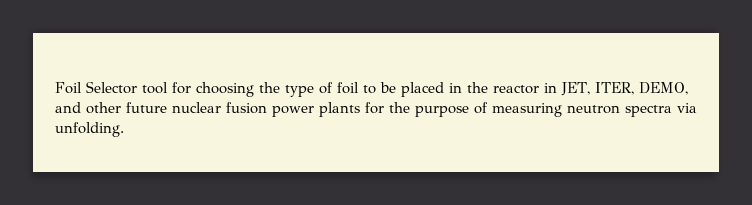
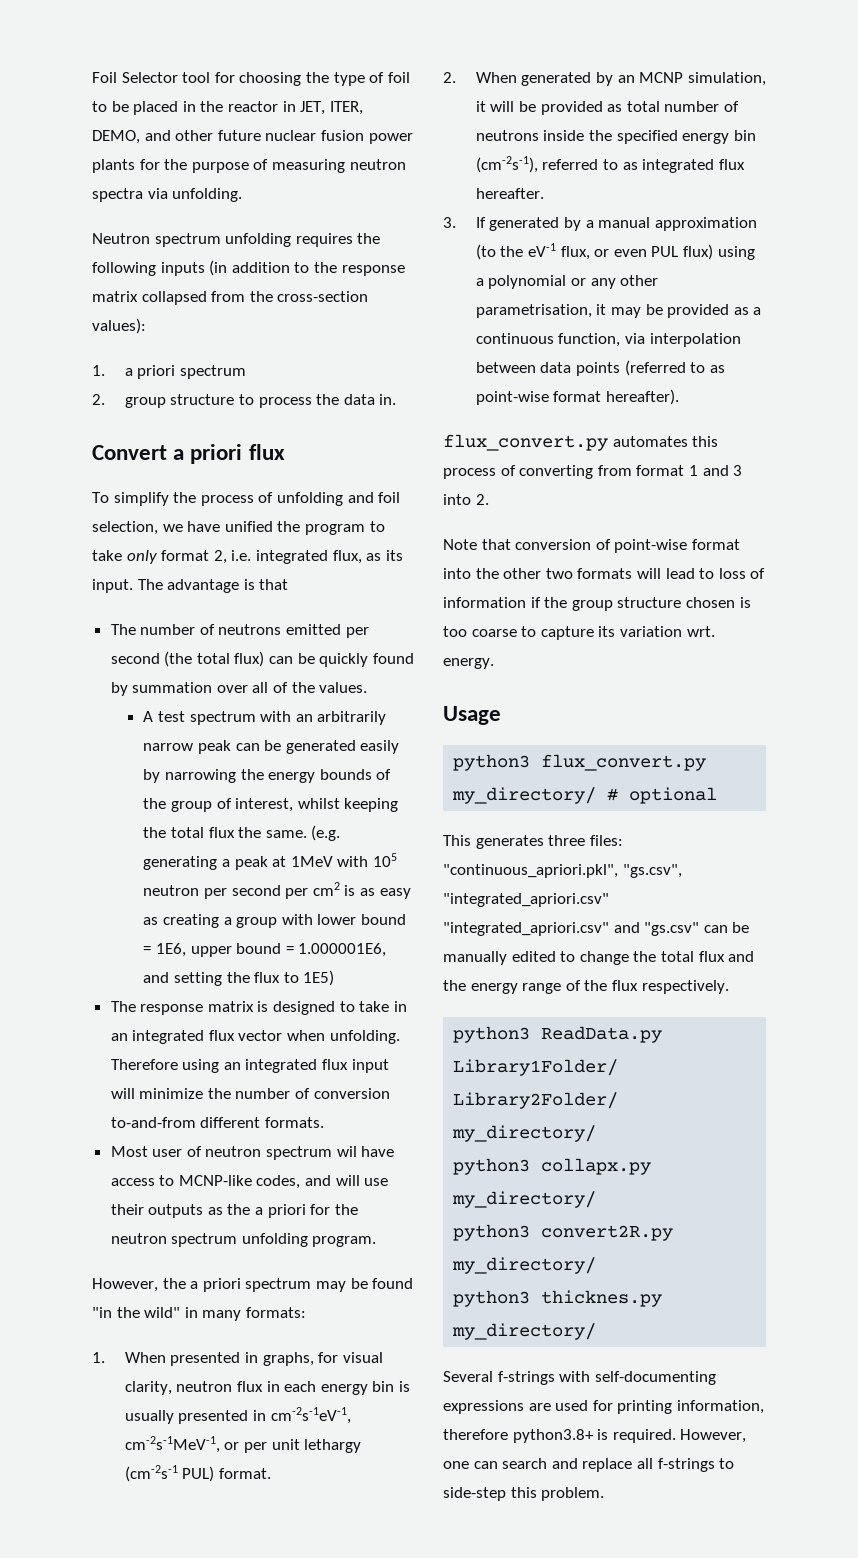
(124, 129) none -> [92,233,381,247] [92,260,405,276] [92,291,369,305] [92,318,146,334] [92,365,246,379] [92,394,397,408] [92,444,285,464] [92,492,401,506] [92,521,385,535] [92,550,403,564] [92,579,289,593] [110,624,369,638] [110,651,414,667] [110,682,368,696] [143,711,387,725] [143,740,400,754] [143,769,392,783] [143,798,399,812] [143,825,341,841] [143,853,398,870] [143,882,411,899] [143,914,407,928] [143,943,387,957] [143,970,335,986] [110,1001,407,1015] [110,1030,400,1044] [110,1059,389,1073] [110,1088,390,1099] [110,1117,324,1128] [110,1146,395,1160] [110,1175,389,1189] [110,1204,358,1218] [110,1233,377,1247] [92,1278,414,1292] [92,1307,306,1321] [92,1352,383,1366] [124,1381,410,1395] [124,1407,351,1424] [124,1436,362,1453] [124,1465,271,1482] [443,72,766,86] [475,101,739,115] [475,130,756,144] [475,156,745,173] [475,188,544,199] [443,217,757,231] [475,243,755,260] [475,275,659,289] [475,304,762,318] [475,333,741,347] [475,360,725,376] [475,389,679,405] [443,434,719,451] [443,465,743,479] [443,494,489,505] [443,539,740,553] [443,568,766,579] [443,597,751,611] [443,626,715,640] [443,658,494,669] [443,706,501,725] [453,754,707,771] [452,787,718,804] [443,835,623,849] [443,864,682,878] [443,893,609,907] [443,922,750,936] [443,951,755,965] [443,980,729,994] [453,1026,663,1043] [453,1059,619,1076] [453,1092,619,1109] [452,1125,597,1142] [453,1158,652,1175] [452,1191,597,1208] [453,1224,674,1241] [452,1257,597,1274] [453,1290,663,1307] [452,1323,597,1340] [443,1371,716,1385] [443,1400,764,1414] [443,1429,747,1443] [443,1458,735,1472] [443,1487,605,1501] // Neutron spectrum unfolding requires the following inputs (in addition to the response matrix collapsed from the cross-section values): // 1. a priori spectrum // 2. group structure to process the data in. // Convert a priori flux // To simplify the process of unfolding and foil selection, we have unified the program to take only format 2, i.e. integrated flux, as its input. The advantage is that // The number of neutrons emitted per second (the total flux) can be quickly found by summation over all of the values. // A test spectrum with an arbitrarily narrow peak can be generated easily by narrowing the energy bounds of the group of interest, whilst keeping the total flux the same. (e.g. generating a peak at 1MeV with 105 neutron per second per cm2 is as easy as creating a group with lower bound = 1E6, upper bound = 1.000001E6, and setting the flux to 1E5) // The response matrix is designed to take in an integrated flux vector when unfolding. Therefore using an integrated flux input will minimize the number of conversion to-and-from different formats. // Most user of neutron spectrum wil have access to MCNP-like codes, and will use their outputs as the a priori for the neutron spectrum unfolding program. // However, the a priori spectrum may be found "in the wild" in many formats: // 1. When presented in graphs, for visual clarity, neutron flux in each energy bin is usually presented in cm-2s-1eV-1, cm-2s-1MeV-1, or per unit lethargy (cm-2s-1 PUL) format. // 2. When generated by an MCNP simulation, it will be provided as total number of neutrons inside the specified energy bin (cm-2s-1), referred to as integrated flux hereafter. // 3. If generated by a manual approximation (to the eV-1 flux, or even PUL flux) using a polynomial or any other parametrisation, it may be provided as a continuous function, via interpolation between data points (referred to as point-wise format hereafter). // flux_convert.py automates this process of converting from format 1 and 3 into 2. // Note that conversion of point-wise format into the other two formats will lead to loss of information if the group structure chosen is too coarse to capture its variation wrt. energy. // Usage // python3 flux_convert.py my_directory/ # optional // This generates three files: "continuous_apriori.pkl", "gs.csv", "integrated_apriori.csv" "integrated_apriori.csv" and "gs.csv" can be manually edited to change the total flux and the energy range of the flux respectively. // python3 ReadData.py Library1Folder/ Library2Folder/ my_directory/ // python3 collapx.py my_directory/ // python3 convert2R.py my_directory/ // python3 thicknes.py my_directory/ // Several f-strings with self-documenting expressions are used for printing information, therefore python3.8+ is required. However, one can search and replace all f-strings to side-step this problem.

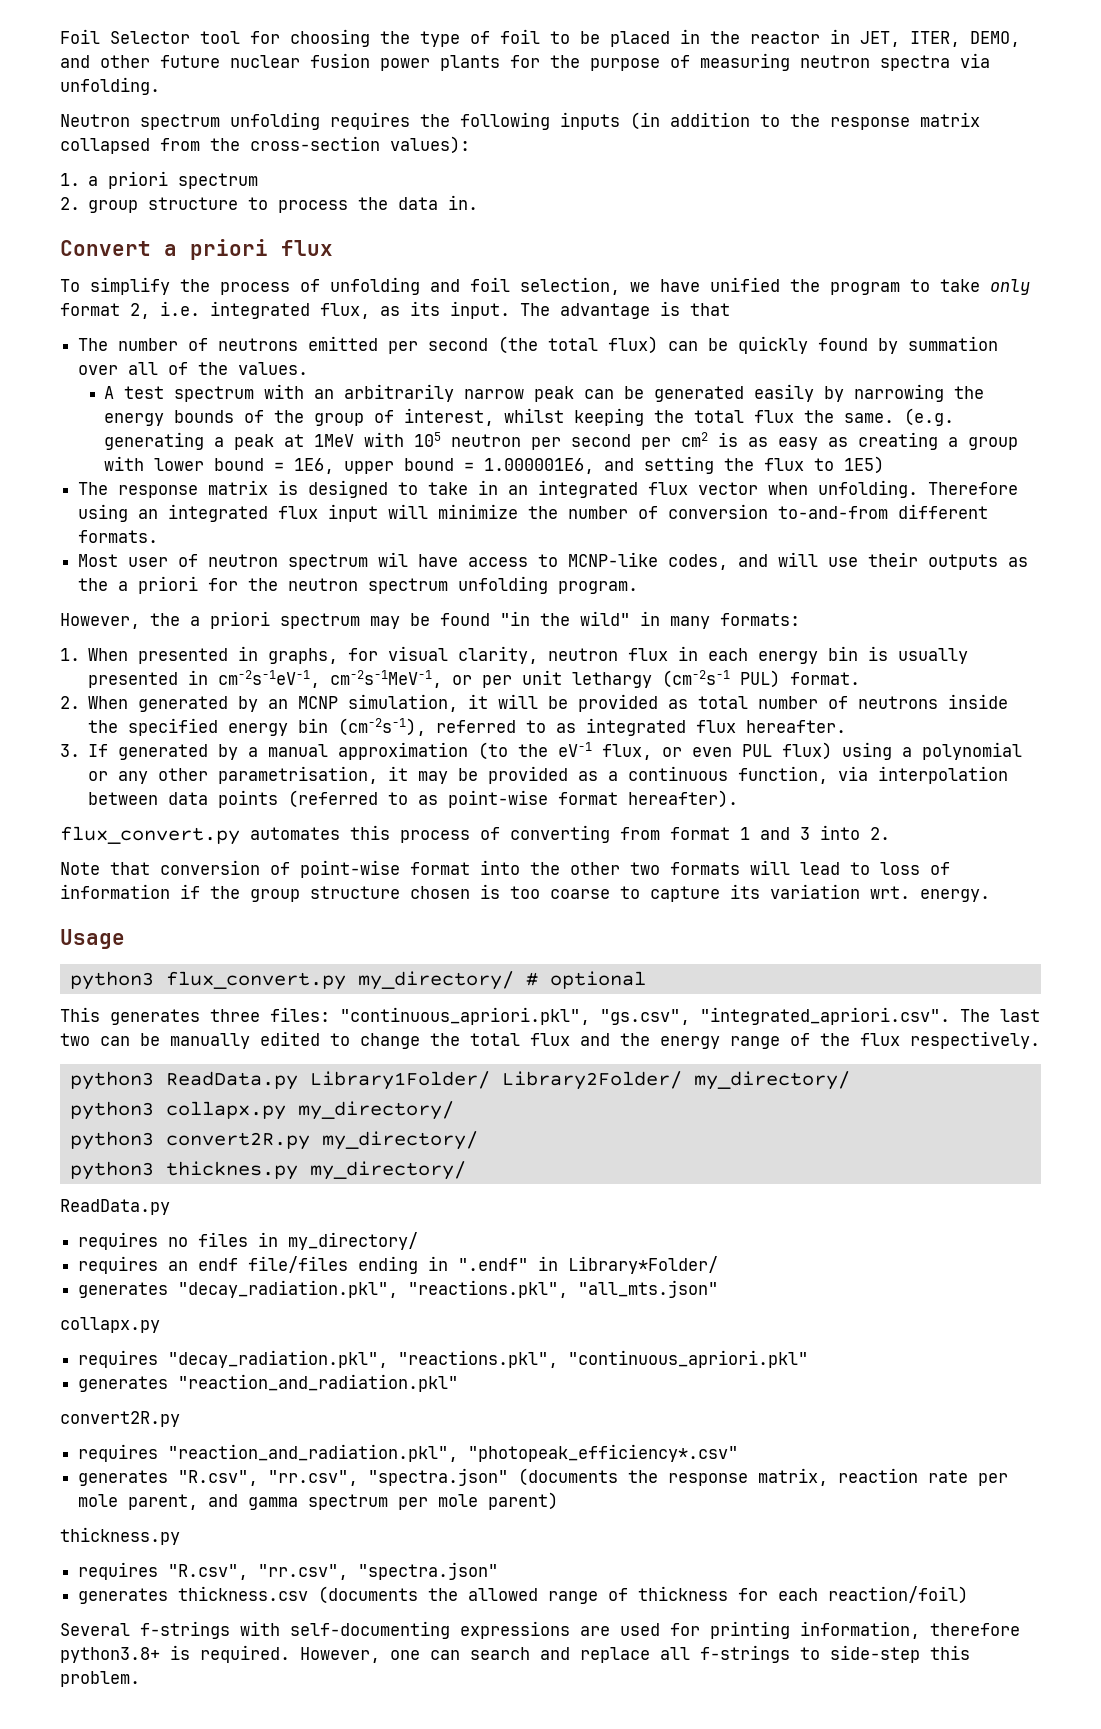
[443,893,609,907] [443,922,700,936] "integrated_apriori.csv" "integrated_apriori.csv" and "gs.csv" -> [700,1007,1040,1025] [60,1033,90,1046] "integrated_apriori.csv". The last two
(597, 1331) none -> [60,1199,170,1215] [78,1232,419,1250] [78,1256,719,1274] [78,1280,719,1298] [60,1317,160,1333] [78,1350,809,1368] [78,1374,459,1392] [60,1411,180,1427] [78,1444,739,1462] [78,1468,1009,1486] [78,1492,559,1510] [60,1527,180,1545] [78,1562,499,1580] [78,1586,969,1604] // ReadData.py // requires no files in my_directory/ // requires an endf file/files ending in ".endf" in Library*Folder/ // generates "decay_radiation.pkl", "reactions.pkl", "all_mts.json" // collapx.py // requires "decay_radiation.pkl", "reactions.pkl", "continuous_apriori.pkl" // generates "reaction_and_radiation.pkl" // convert2R.py // requires "reaction_and_radiation.pkl", "photopeak_efficiency*.csv" // generates "R.csv", "rr.csv", "spectra.json" (documents the response matrix, reaction rate per mole parent, and gamma spectrum per mole parent) // thickness.py // requires "R.csv", "rr.csv", "spectra.json" // generates thickness.csv (documents the allowed range of thickness for each reaction/foil)

